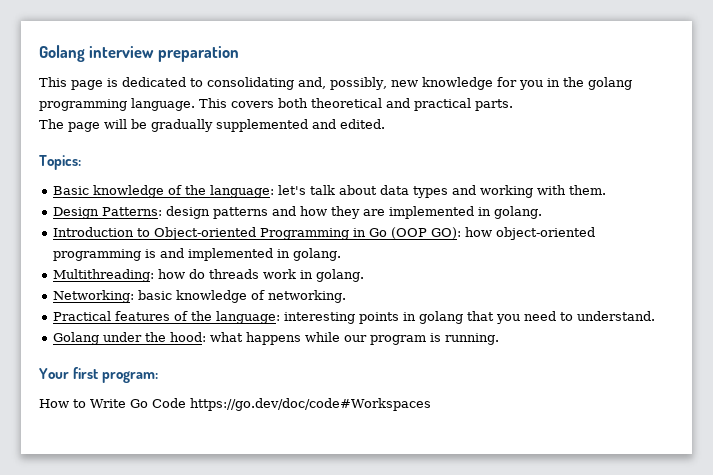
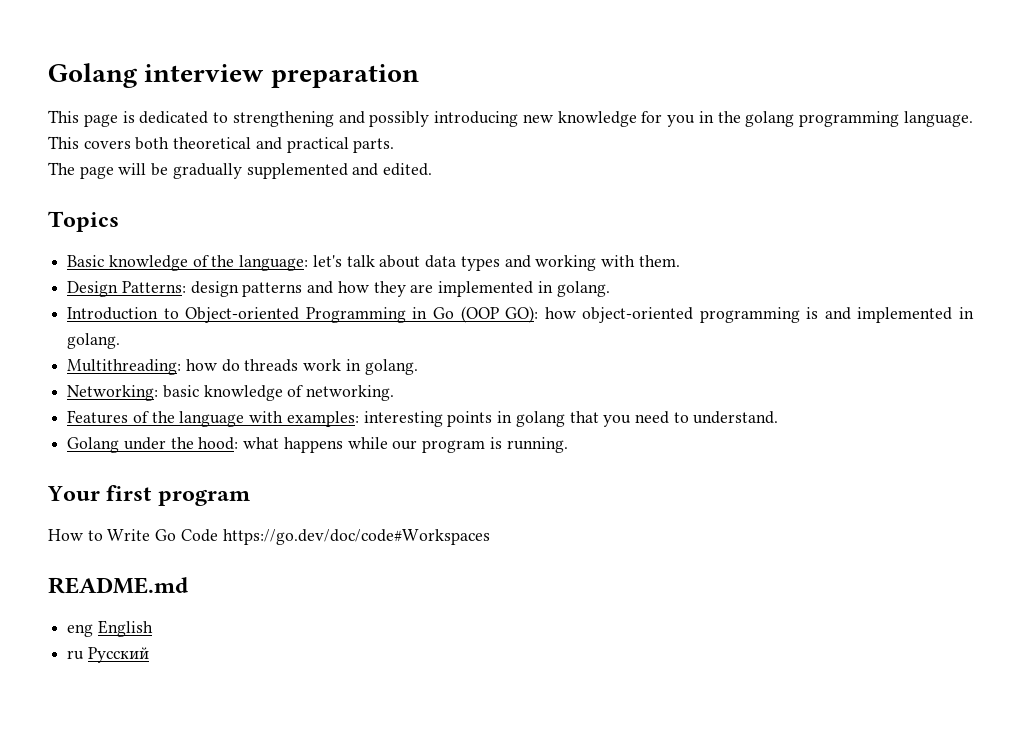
[207,77,387,90] consolidating and, possibly, -> [232,111,519,127] strengthening and possibly introducing
[39,155,81,170] Topics: -> [48,211,119,232] Topics
[53,311,281,324] Practical features of the language: -> [67,410,359,427] Features of the language with examples:
[102,371,159,383] program: -> [157,489,250,506] program
(431, 404) none -> [48,577,188,594] [67,620,153,637] [67,647,149,663] // README.md // eng English // ru Русский

